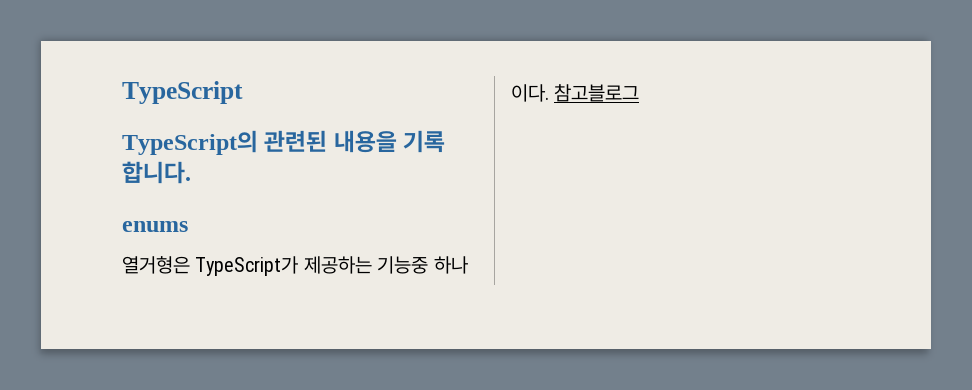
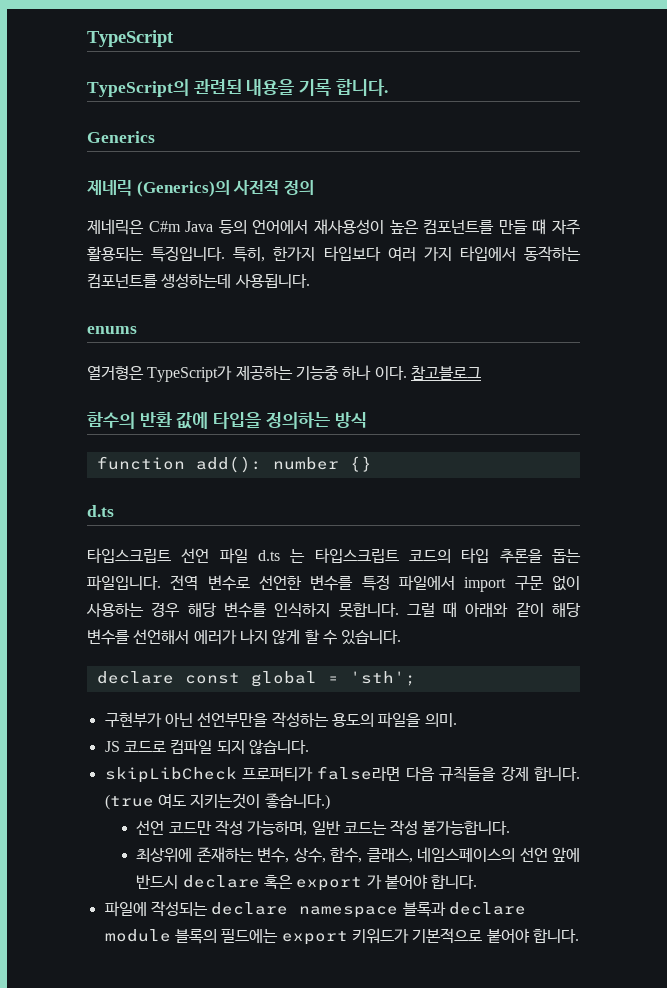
(191, 172) none -> [87,131,155,143] [87,180,314,197] [87,219,581,235] [87,246,581,262] [87,273,310,288] // Generics // 제네릭 (Generics)의 사전적 정의 // 제네릭은 C#m Java 등의 언어에서 재사용성이 높은 컴포넌트를 만들 떄 자주 활용되는 특징입니다. 특히, 한가지 타입보다 여러 가지 타입에서 동작하는 컴포넌트를 생성하는데 사용됩니다.
(640, 93) none -> [87,412,367,429] [96,456,372,473] [87,505,114,517] [87,548,581,564] [87,575,580,592] [86,602,581,618] [87,629,402,645] [96,671,416,687] [104,712,457,728] [104,739,309,755] [104,766,580,783] [104,793,330,810] [136,820,511,836] [136,847,580,863] [136,874,478,891] [104,901,526,918] [104,928,579,945] // 함수의 반환 값에 타입을 정의하는 방식 // function add(): number {} // d.ts // 타입스크립트 선언 파일 d.ts 는 타입스크립트 코드의 타입 추론을 돕는 파일입니다. 전역 변수로 선언한 변수를 특정 파일에서 import 구문 없이 사용하는 경우 해당 변수를 인식하지 못합니다. 그럴 때 아래와 같이 해당 변수를 선언해서 에러가 나지 않게 할 수 있습니다. // declare const global = 'sth'; // 구현부가 아닌 선언부만을 작성하는 용도의 파일을 의미. // JS 코드로 컴파일 되지 않습니다. // skipLibCheck 프로퍼티가 false라면 다음 규칙들을 강제 합니다. (true 여도 지키는것이 좋습니다.) // 선언 코드만 작성 가능하며, 일반 코드는 작성 불가능합니다. // 최상위에 존재하는 변수, 상수, 함수, 클래스, 네임스페이스의 선언 앞에 반드시 declare 혹은 export 가 붙어야 합니다. // 파일에 작성되는 declare namespace 블록과 declare module 블록의 필드에는 export 키워드가 기본적으로 붙어야 합니다.

